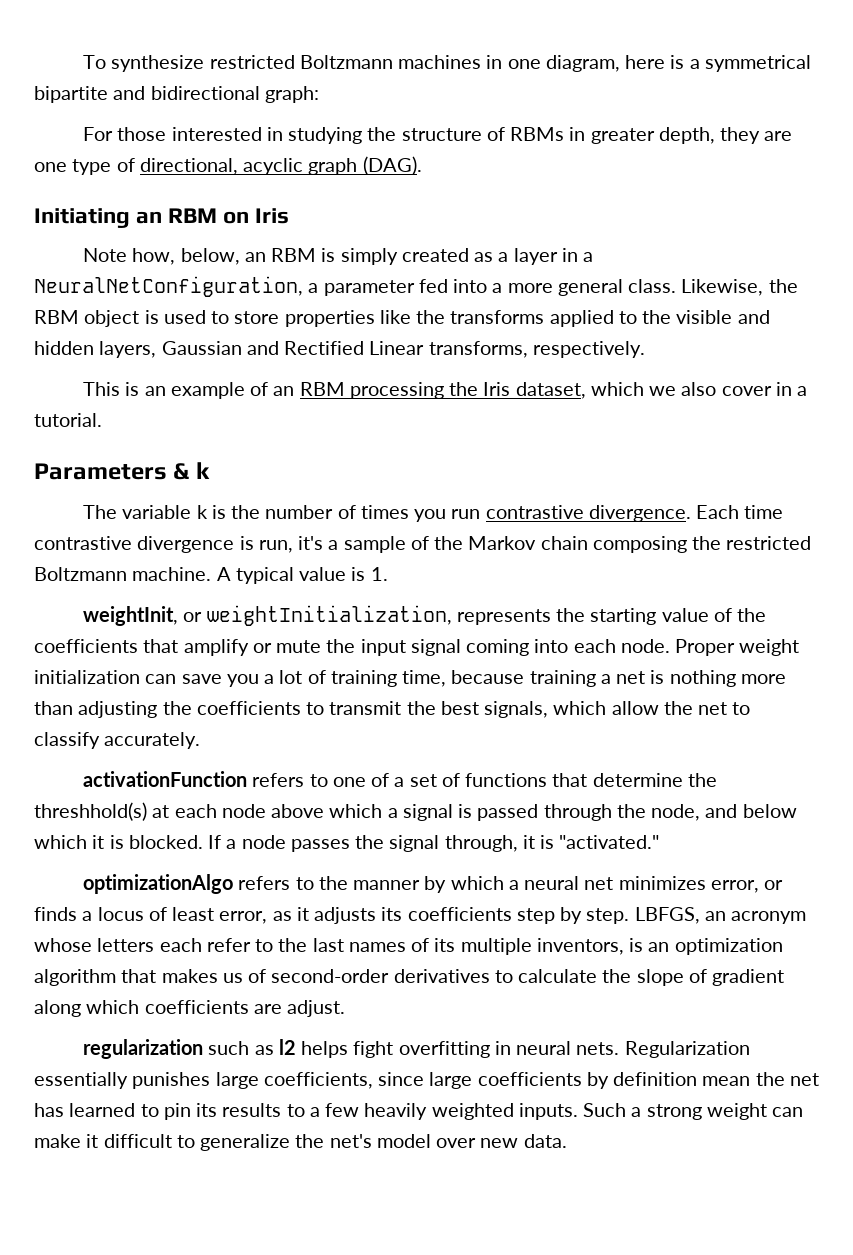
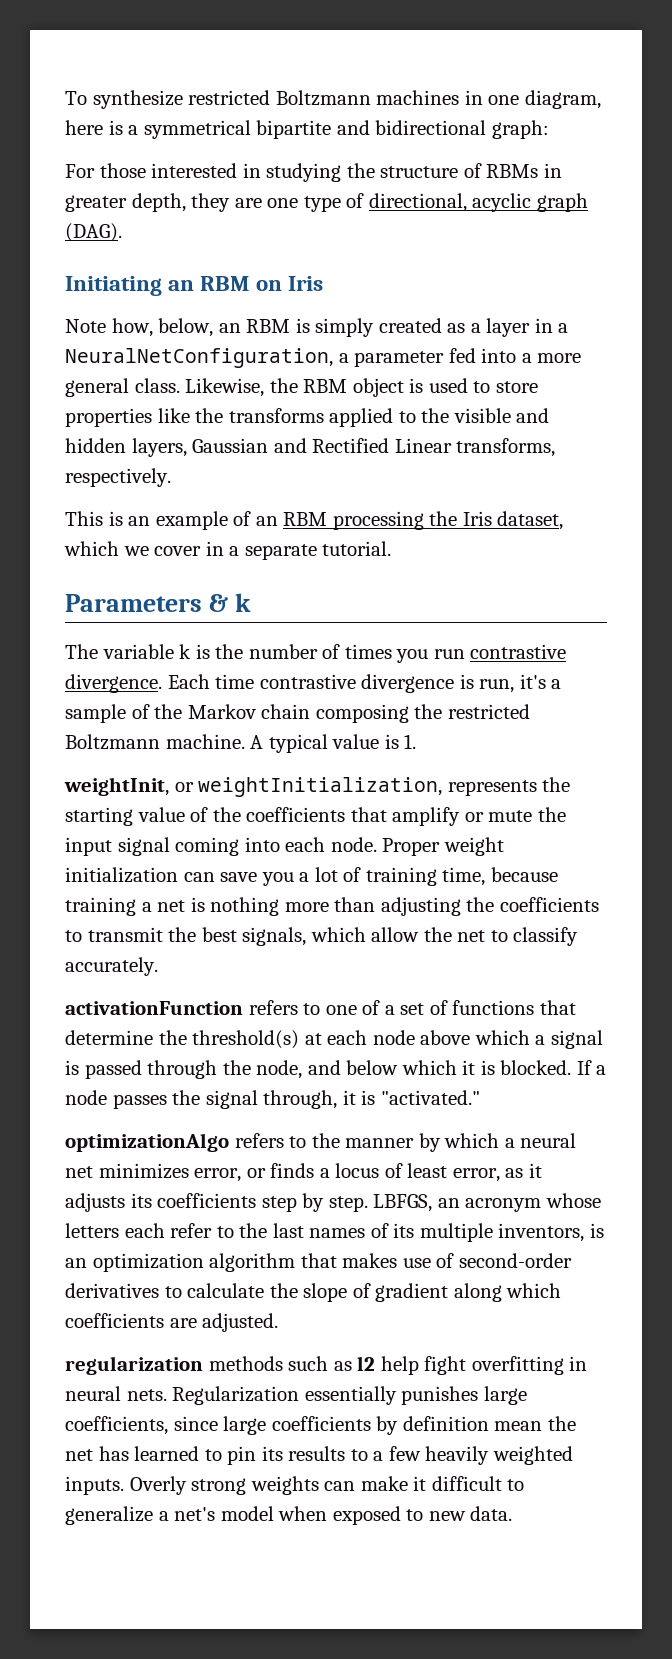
[681,382,717,396] also -> (149, 551) none
(808, 391) none -> [244,544,317,560] separate
[34,802,147,821] threshhold(s) -> [192,1030,300,1049] threshold(s)
[222,973,243,983] us -> [402,1258,431,1268] use
[287,1000,346,1017] adjust. -> [202,1313,279,1332] adjusted.
(204, 1049) none -> [208,1356,283,1371] methods
[301,1041,349,1058] helps -> [380,1356,419,1375] help
[583,1103,767,1120] Such a strong weight -> [129,1476,319,1495] Overly strong weights
[295,1134,325,1148] the -> [158,1511,169,1521] a
[436,1138,477,1148] over -> [278,1506,424,1525] when exposed to

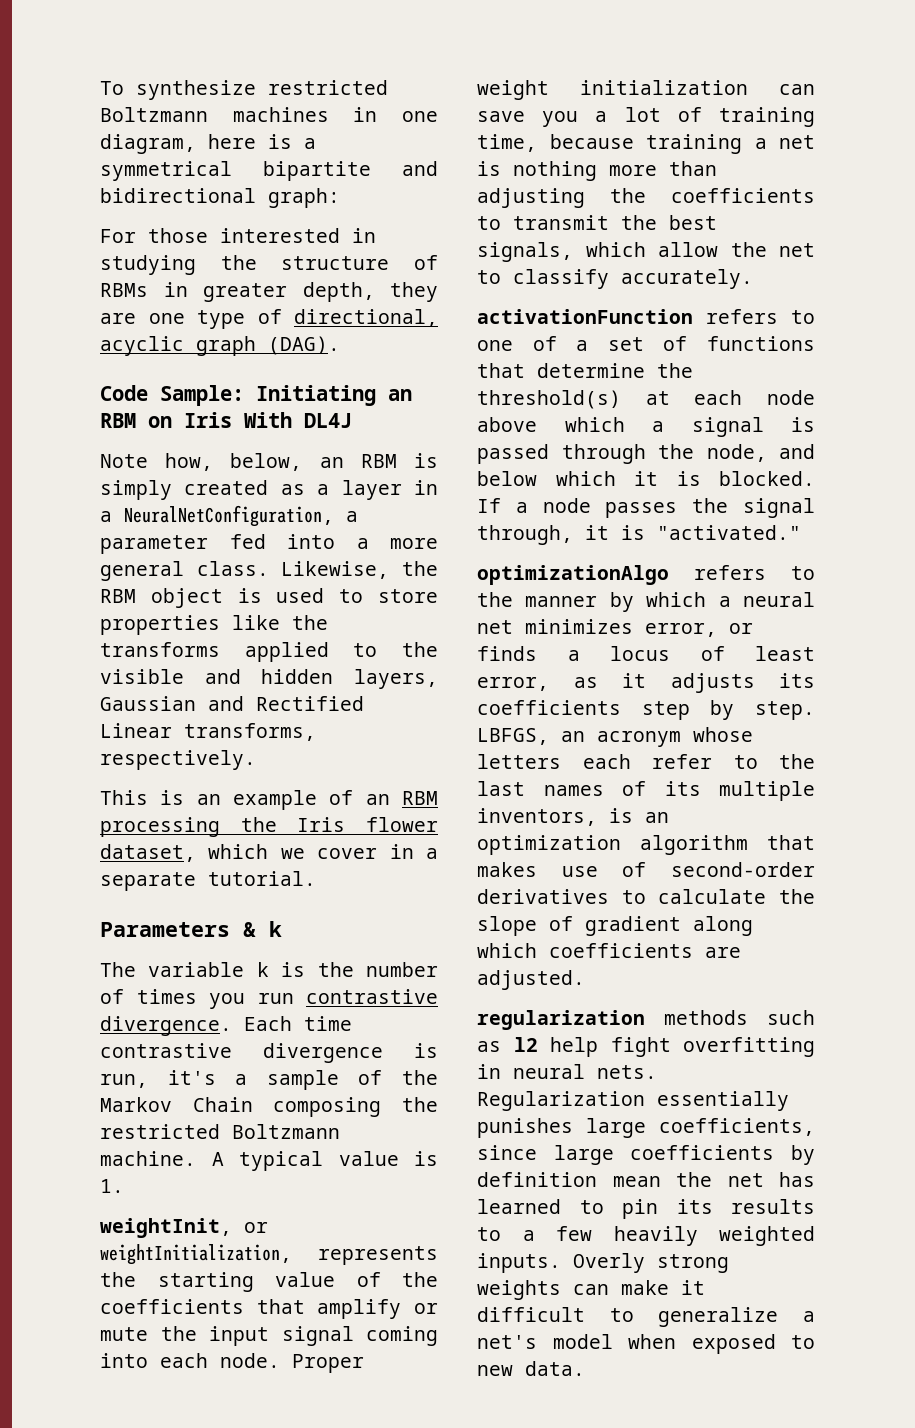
(122, 232) none -> [100,385,244,406] Code Sample:
(323, 283) none -> [244,412,352,428] With DL4J
(492, 518) none -> [366,817,438,832] flower
[261,704,311,719] chain -> [192,1097,253,1112] Chain

